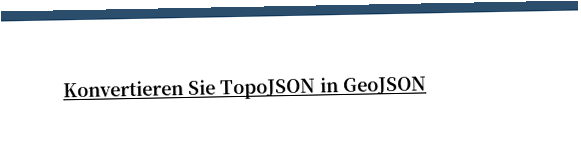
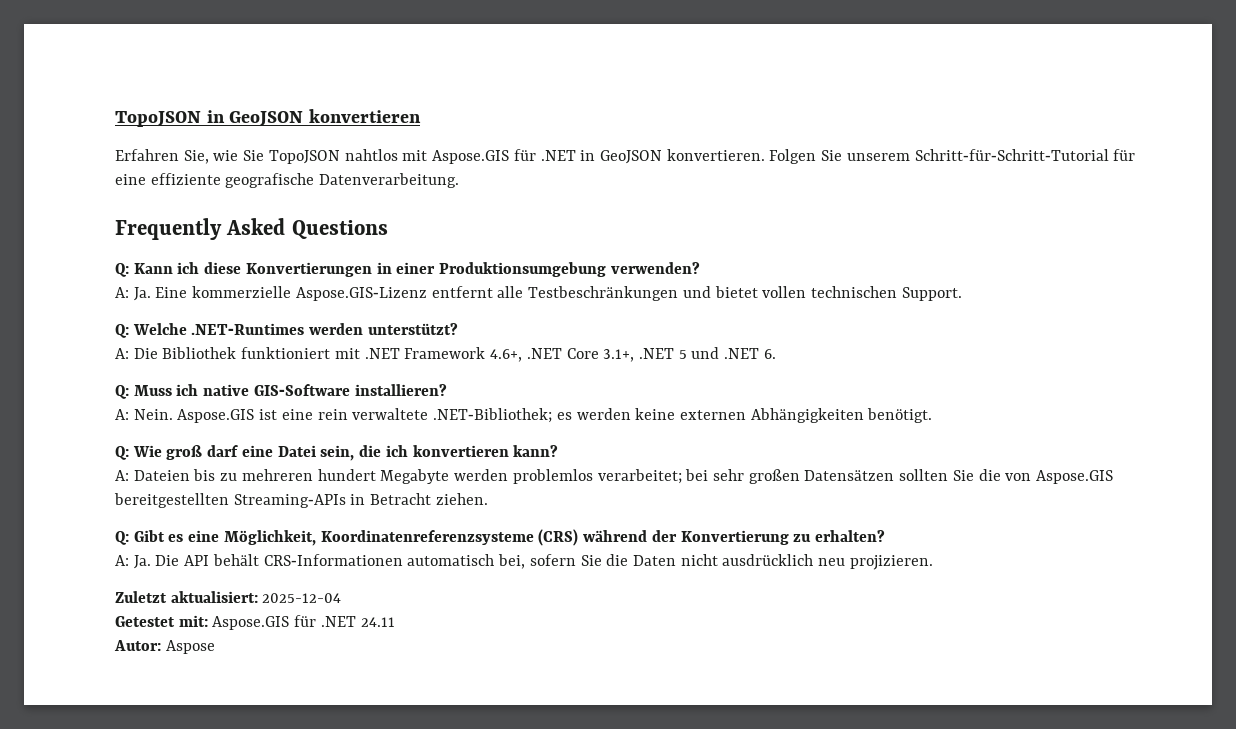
[63,79,216,98] Konvertieren Sie -> (115, 119) none
(427, 85) none -> [308,109,421,123] [115,149,1136,164] [115,173,460,188] [115,218,388,240] [115,262,700,277] [115,286,962,301] [115,323,458,338] [115,347,776,362] [115,384,447,399] [115,408,933,423] [115,445,559,461] [115,469,1114,484] [114,493,488,508] [115,529,885,546] [115,554,933,570] [115,591,342,603] [115,615,395,630] [114,640,215,654] konvertieren // Erfahren Sie, wie Sie TopoJSON nahtlos mit Aspose.GIS für .NET in GeoJSON konvertieren. Folgen Sie unserem Schritt‑für‑Schritt‑Tutorial für eine effiziente geografische Datenverarbeitung. // Frequently Asked Questions // Q: Kann ich diese Konvertierungen in einer Produktionsumgebung verwenden? // A: Ja. Eine kommerzielle Aspose.GIS‑Lizenz entfernt alle Testbeschränkungen und bietet vollen technischen Support. // Q: Welche .NET‑Runtimes werden unterstützt? // A: Die Bibliothek funktioniert mit .NET Framework 4.6+, .NET Core 3.1+, .NET 5 und .NET 6. // Q: Muss ich native GIS‑Software installieren? // A: Nein. Aspose.GIS ist eine rein verwaltete .NET‑Bibliothek; es werden keine externen Abhängigkeiten benötigt. // Q: Wie groß darf eine Datei sein, die ich konvertieren kann? // A: Dateien bis zu mehreren hundert Megabyte werden problemlos verarbeitet; bei sehr großen Datensätzen sollten Sie die von Aspose.GIS bereitgestellten Streaming‑APIs in Betracht ziehen. // Q: Gibt es eine Möglichkeit, Koordinatenreferenzsysteme (CRS) während der Konvertierung zu erhalten? // A: Ja. Die API behält CRS‑Informationen automatisch bei, sofern Sie die Daten nicht ausdrücklich neu projizieren. // Zuletzt aktualisiert: 2025-12-04 // Getestet mit: Aspose.GIS für .NET 24.11 // Autor: Aspose

